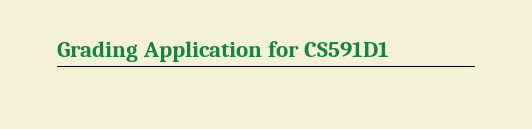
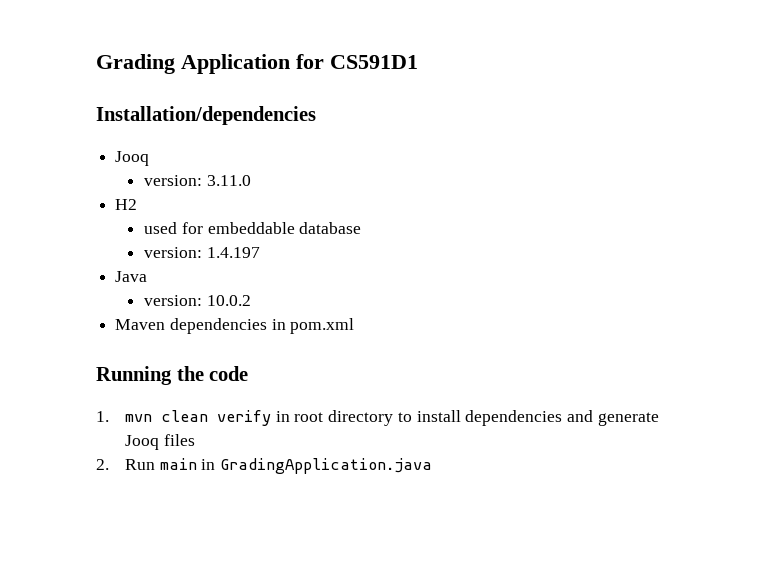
(390, 49) none -> [96,106,316,125] [115,151,150,166] [144,175,251,186] [115,199,138,210] [144,222,362,234] [144,247,260,258] [115,271,148,282] [144,295,251,306] [115,318,355,334] [96,366,249,385] [96,410,659,426] [124,434,195,450] [96,458,433,474] // Installation/dependencies // Jooq // version: 3.11.0 // H2 // used for embeddable database // version: 1.4.197 // Java // version: 10.0.2 // Maven dependencies in pom.xml // Running the code // 1. mvn clean verify in root directory to install dependencies and generate Jooq files // 2. Run main in GradingApplication.java

